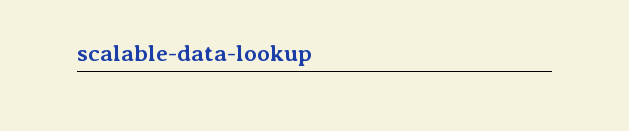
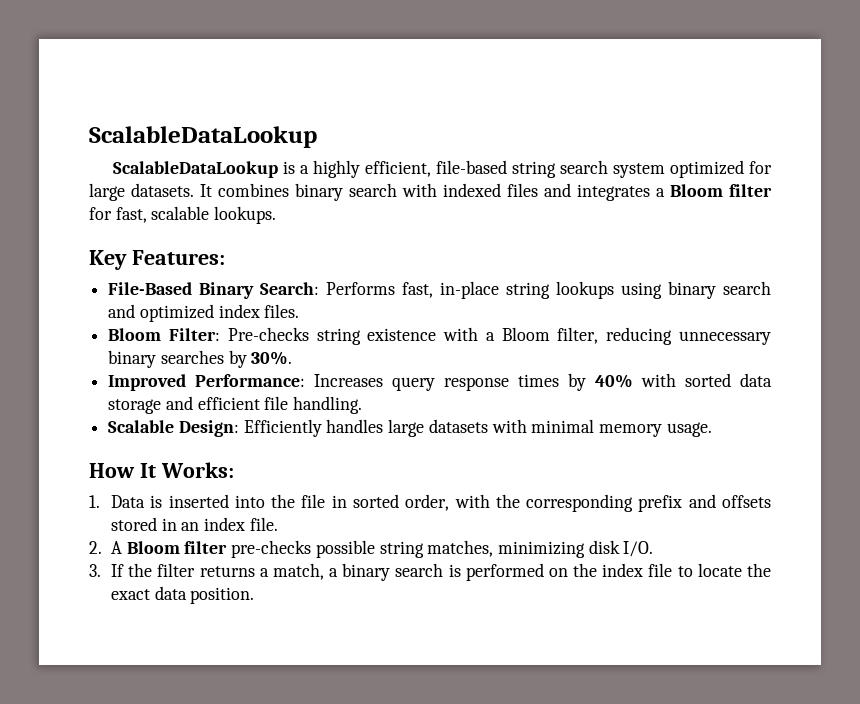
[77,45,312,66] scalable-data-lookup -> [89,126,317,148] [113,160,773,178] [89,183,772,201] [89,206,277,224] [89,250,225,270] [108,281,772,299] [108,304,300,322] [108,327,771,345] [108,350,293,368] [108,373,773,391] [108,396,363,414] [108,419,712,437] [89,462,234,478] [89,494,771,512] [110,517,278,531] [89,540,654,558] [89,563,771,581] [110,586,255,604] ScalableDataLookup // ScalableDataLookup is a highly efficient, file-based string search system optimized for large datasets. It combines binary search with indexed files and integrates a Bloom filter for fast, scalable lookups. // Key Features: // File-Based Binary Search: Performs fast, in-place string lookups using binary search and optimized index files. // Bloom Filter: Pre-checks string existence with a Bloom filter, reducing unnecessary binary searches by 30%. // Improved Performance: Increases query response times by 40% with sorted data storage and efficient file handling. // Scalable Design: Efficiently handles large datasets with minimal memory usage. // How It Works: // 1. Data is inserted into the file in sorted order, with the corresponding prefix and offsets stored in an index file. // 2. A Bloom filter pre-checks possible string matches, minimizing disk I/O. // 3. If the filter returns a match, a binary search is performed on the index file to locate the exact data position.

